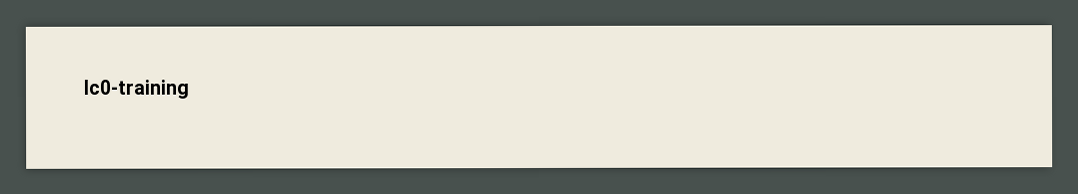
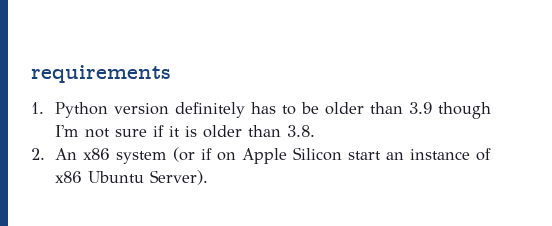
[83,79,190,99] lc0-training -> [31,65,171,83] [31,102,491,119] [54,125,315,138] [31,147,491,164] [54,170,208,185] requirements // 1. Python version definitely has to be older than 3.9 though I'm not sure if it is older than 3.8. // 2. An x86 system (or if on Apple Silicon start an instance of x86 Ubuntu Server).

